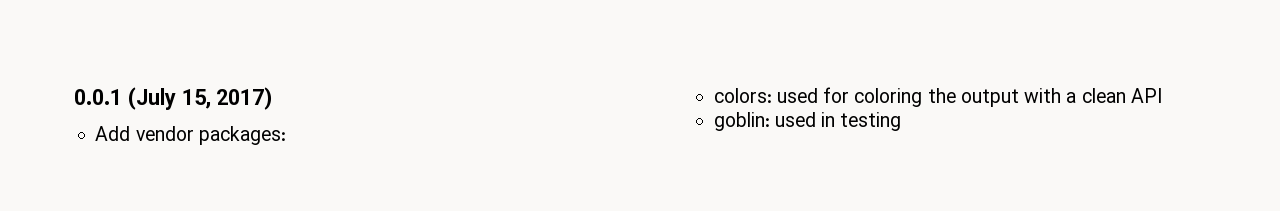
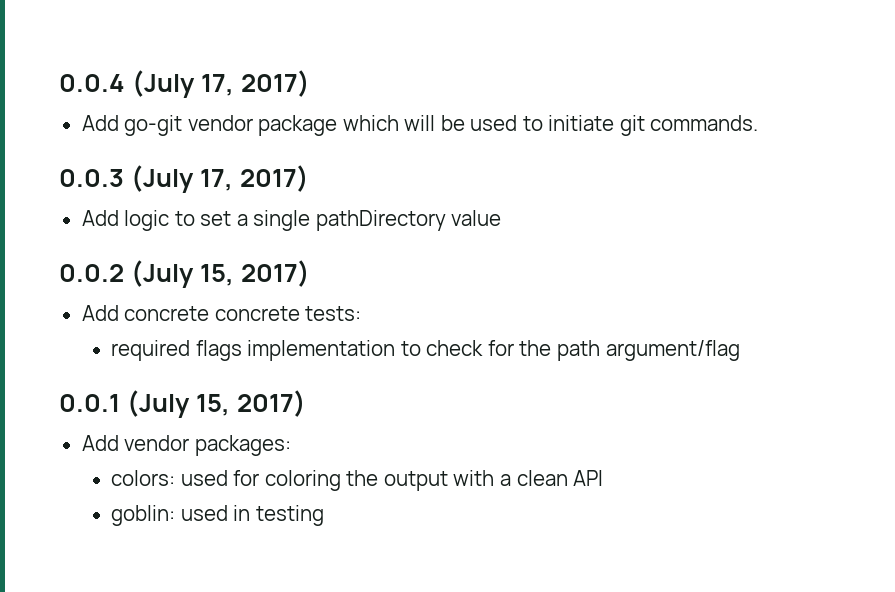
(74, 97) none -> [59,70,310,98] [81,115,759,136] [59,165,309,193] [81,210,502,231] [59,260,310,288] [81,305,362,321] [111,340,740,361] 0.0.4 (July 17, 2017) // Add go-git vendor package which will be used to initiate git commands. // 0.0.3 (July 17, 2017) // Add logic to set a single pathDirectory value // 0.0.2 (July 15, 2017) // Add concrete concrete tests: // required flags implementation to check for the path argument/flag //

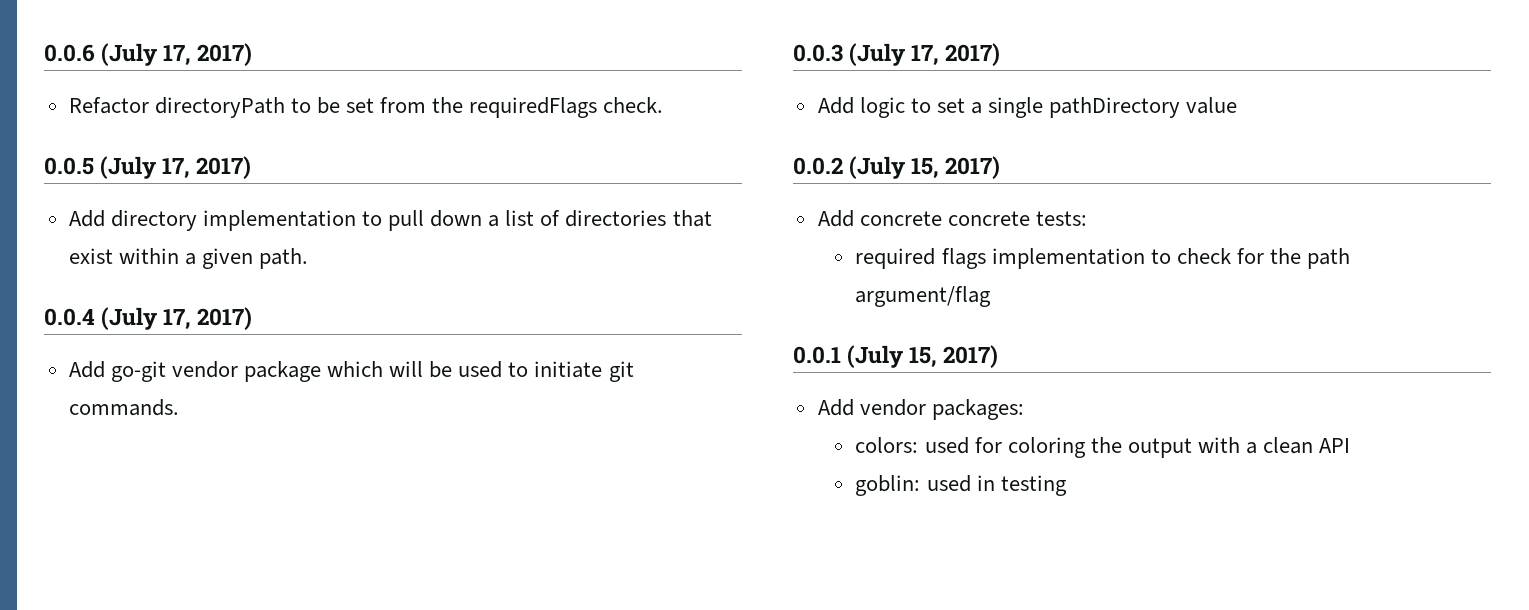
(59, 83) none -> [44,43,253,66] [68,97,664,118] [44,156,252,179] [68,210,712,231] [68,248,309,269] 0.0.6 (July 17, 2017) // Refactor directoryPath to be set from the requiredFlags check. // 0.0.5 (July 17, 2017) // Add directory implementation to pull down a list of directories that exist within a given path. //

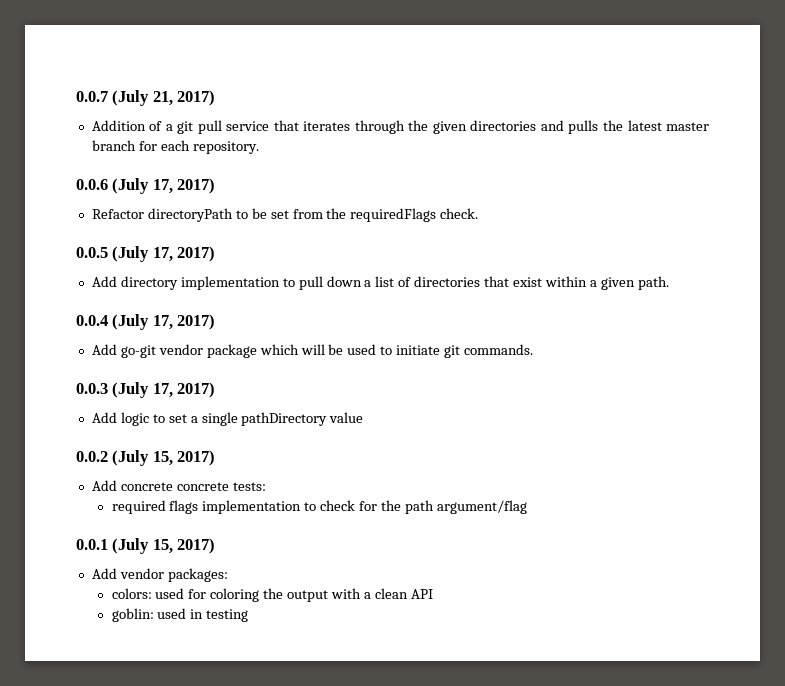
(44, 53) none -> [76,90,216,106] [91,120,709,134] [91,140,259,154] 0.0.7 (July 21, 2017) // Addition of a git pull service that iterates through the given directories and pulls the latest master branch for each repository. //

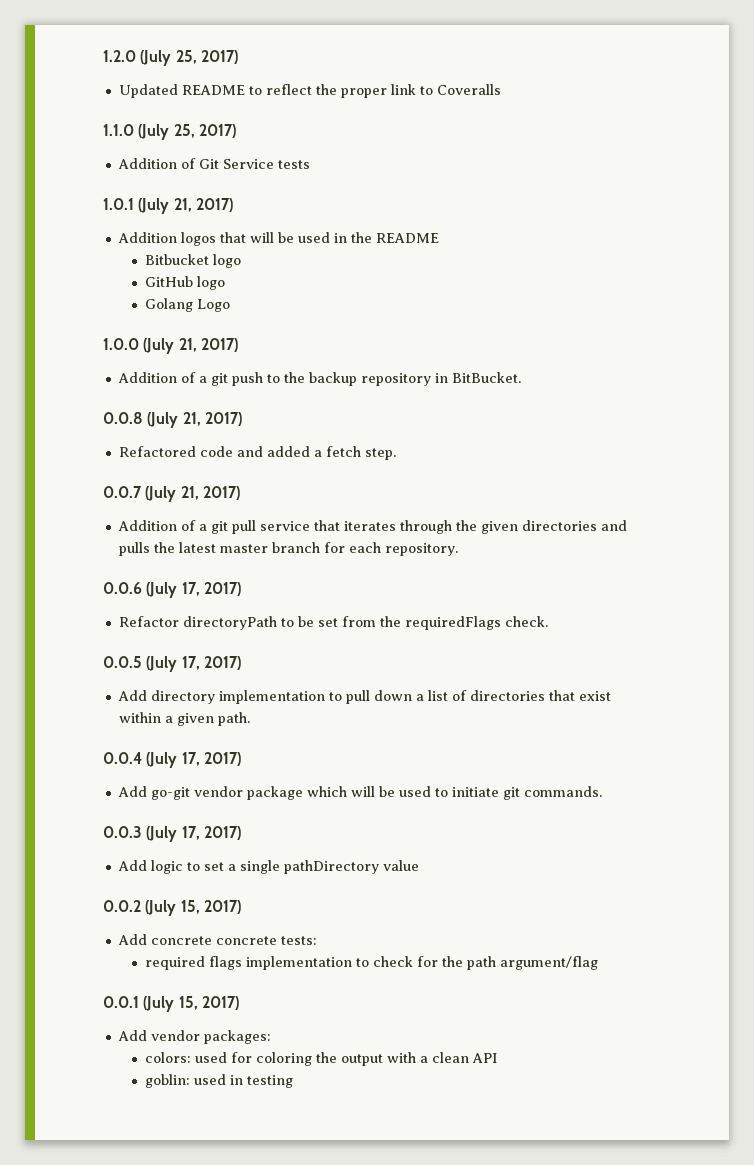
(76, 96) none -> [103,50,238,66] [118,84,501,98] [103,124,236,140] [117,158,310,169] [103,198,233,214] [117,232,439,246] [144,254,241,268] [144,276,225,290] [144,298,230,312] [103,338,238,354] [117,372,521,386] [103,412,242,428] [118,446,396,460] 1.2.0 (July 25, 2017) // Updated README to reflect the proper link to Coveralls // 1.1.0 (July 25, 2017) // Addition of Git Service tests // 1.0.1 (July 21, 2017) // Addition logos that will be used in the README // Bitbucket logo // GitHub logo // Golang Logo // 1.0.0 (July 21, 2017) // Addition of a git push to the backup repository in BitBucket. // 0.0.8 (July 21, 2017) // Refactored code and added a fetch step. //

